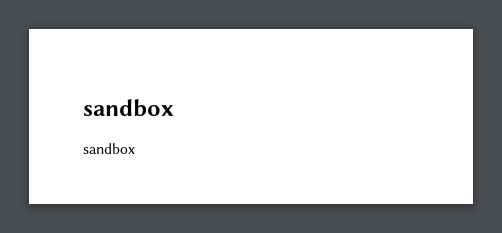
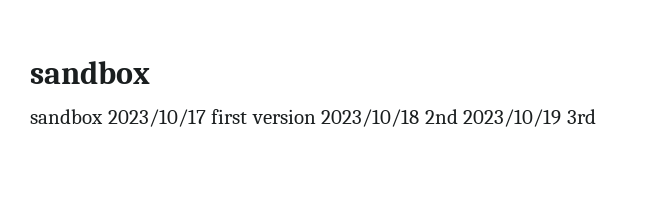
(135, 148) none -> [107,109,596,127] 2023/10/17 first version 2023/10/18 2nd 2023/10/19 3rd

